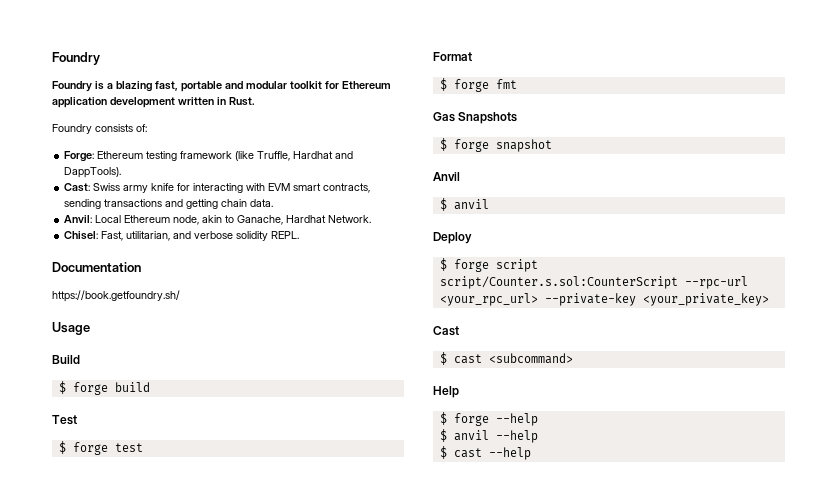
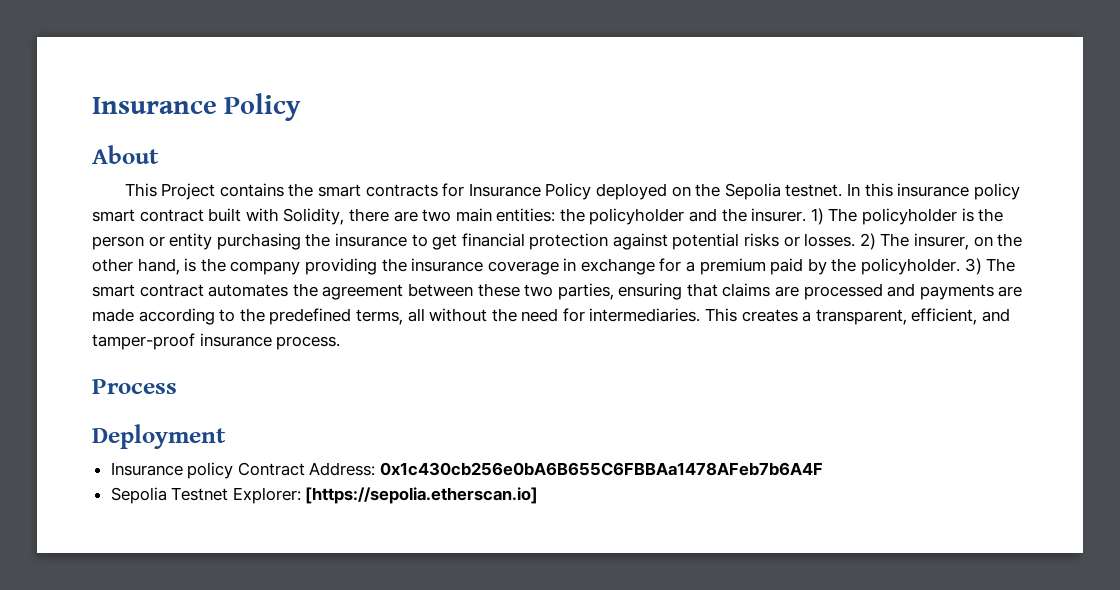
[52,52,100,65] [52,81,391,92] [52,97,255,108] [52,124,147,134] [64,151,354,162] [64,167,122,178] [64,183,371,193] [64,199,274,209] [64,215,372,225] [64,231,300,241] [52,262,141,272] [52,290,180,302] [52,322,90,335] [52,355,80,364] [58,381,150,395] [52,415,77,425] [58,441,143,455] [433,52,472,61] [439,78,517,92] [433,112,518,124] [439,138,552,152] [433,172,460,181] [439,198,489,211] [433,232,472,244] [439,258,538,272] [439,276,748,289] [439,293,769,306] [433,326,459,336] [439,352,573,365] [433,386,459,398] [439,412,538,426] [439,429,538,443] [439,446,531,460] Foundry // Foundry is a blazing fast, portable and modular toolkit for Ethereum application development written in Rust. // Foundry consists of: // Forge: Ethereum testing framework (like Truffle, Hardhat and DappTools). // Cast: Swiss army knife for interacting with EVM smart contracts, sending transactions and getting chain data. // Anvil: Local Ethereum node, akin to Ganache, Hardhat Network. // Chisel: Fast, utilitarian, and verbose solidity REPL. // Documentation // https://book.getfoundry.sh/ // Usage // Build // $ forge build // Test // $ forge test // Format // $ forge fmt // Gas Snapshots // $ forge snapshot // Anvil // $ anvil // Deploy // $ forge script script/Counter.s.sol:CounterScript --rpc-url <your_rpc_url> --private-key <your_private_key> // Cast // $ cast <subcommand> // Help // $ forge --help // $ anvil --help // $ cast --help -> [92,93,302,121] [92,145,159,164] [124,183,1020,200] [92,208,1004,225] [92,233,1023,250] [92,258,1016,275] [92,283,1023,300] [92,308,1011,325] [92,333,341,350] [92,379,177,394] [92,424,226,449] [110,462,824,479] [110,487,539,504] Insurance Policy // About // This Project contains the smart contracts for Insurance Policy deployed on the Sepolia testnet. In this insurance policy smart contract built with Solidity, there are two main entities: the policyholder and the insurer. 1) The policyholder is the person or entity purchasing the insurance to get financial protection against potential risks or losses. 2) The insurer, on the other hand, is the company providing the insurance coverage in exchange for a premium paid by the policyholder. 3) The smart contract automates the agreement between these two parties, ensuring that claims are processed and payments are made according to the predefined terms, all without the need for intermediaries. This creates a transparent, efficient, and tamper-proof insurance process. // Process // Deployment // Insurance policy Contract Address: 0x1c430cb256e0bA6B655C6FBBAa1478AFeb7b6A4F // Sepolia Testnet Explorer: [https://sepolia.etherscan.io]

